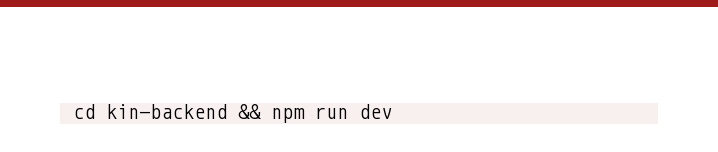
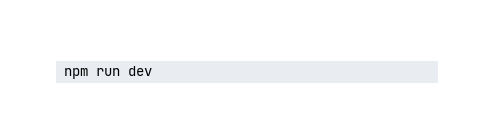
[73,104,262,119] cd kin-backend && -> (64, 73) none

